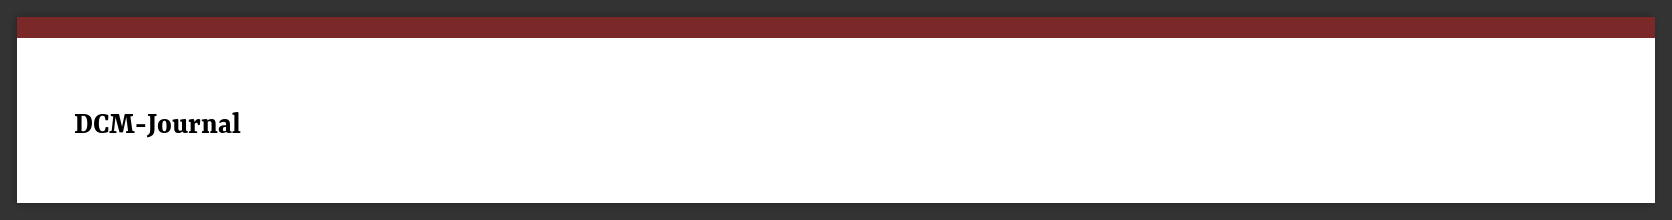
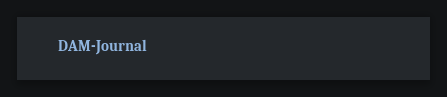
[74,112,241,138] DCM-Journal -> [58,39,147,55] DAM-Journal

